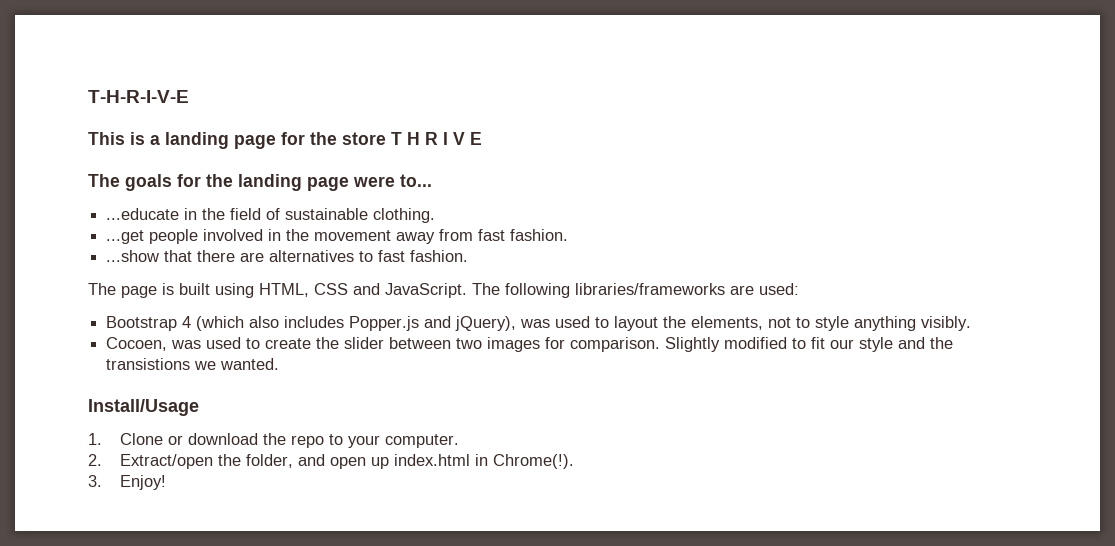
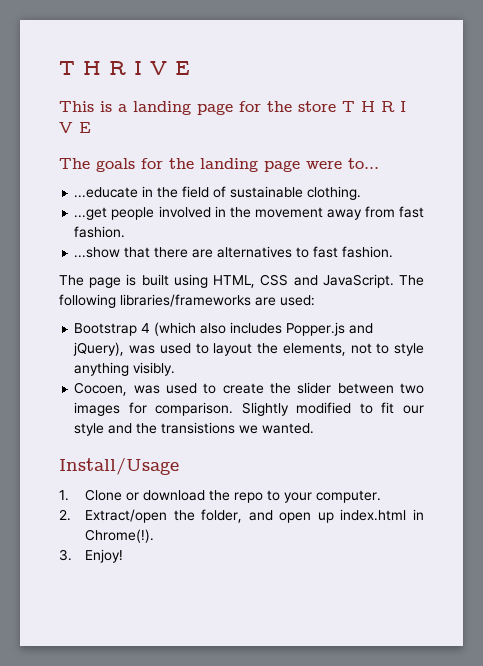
[88,90,189,103] T-H-R-I-V-E -> [59,61,190,75] T H R I V E

